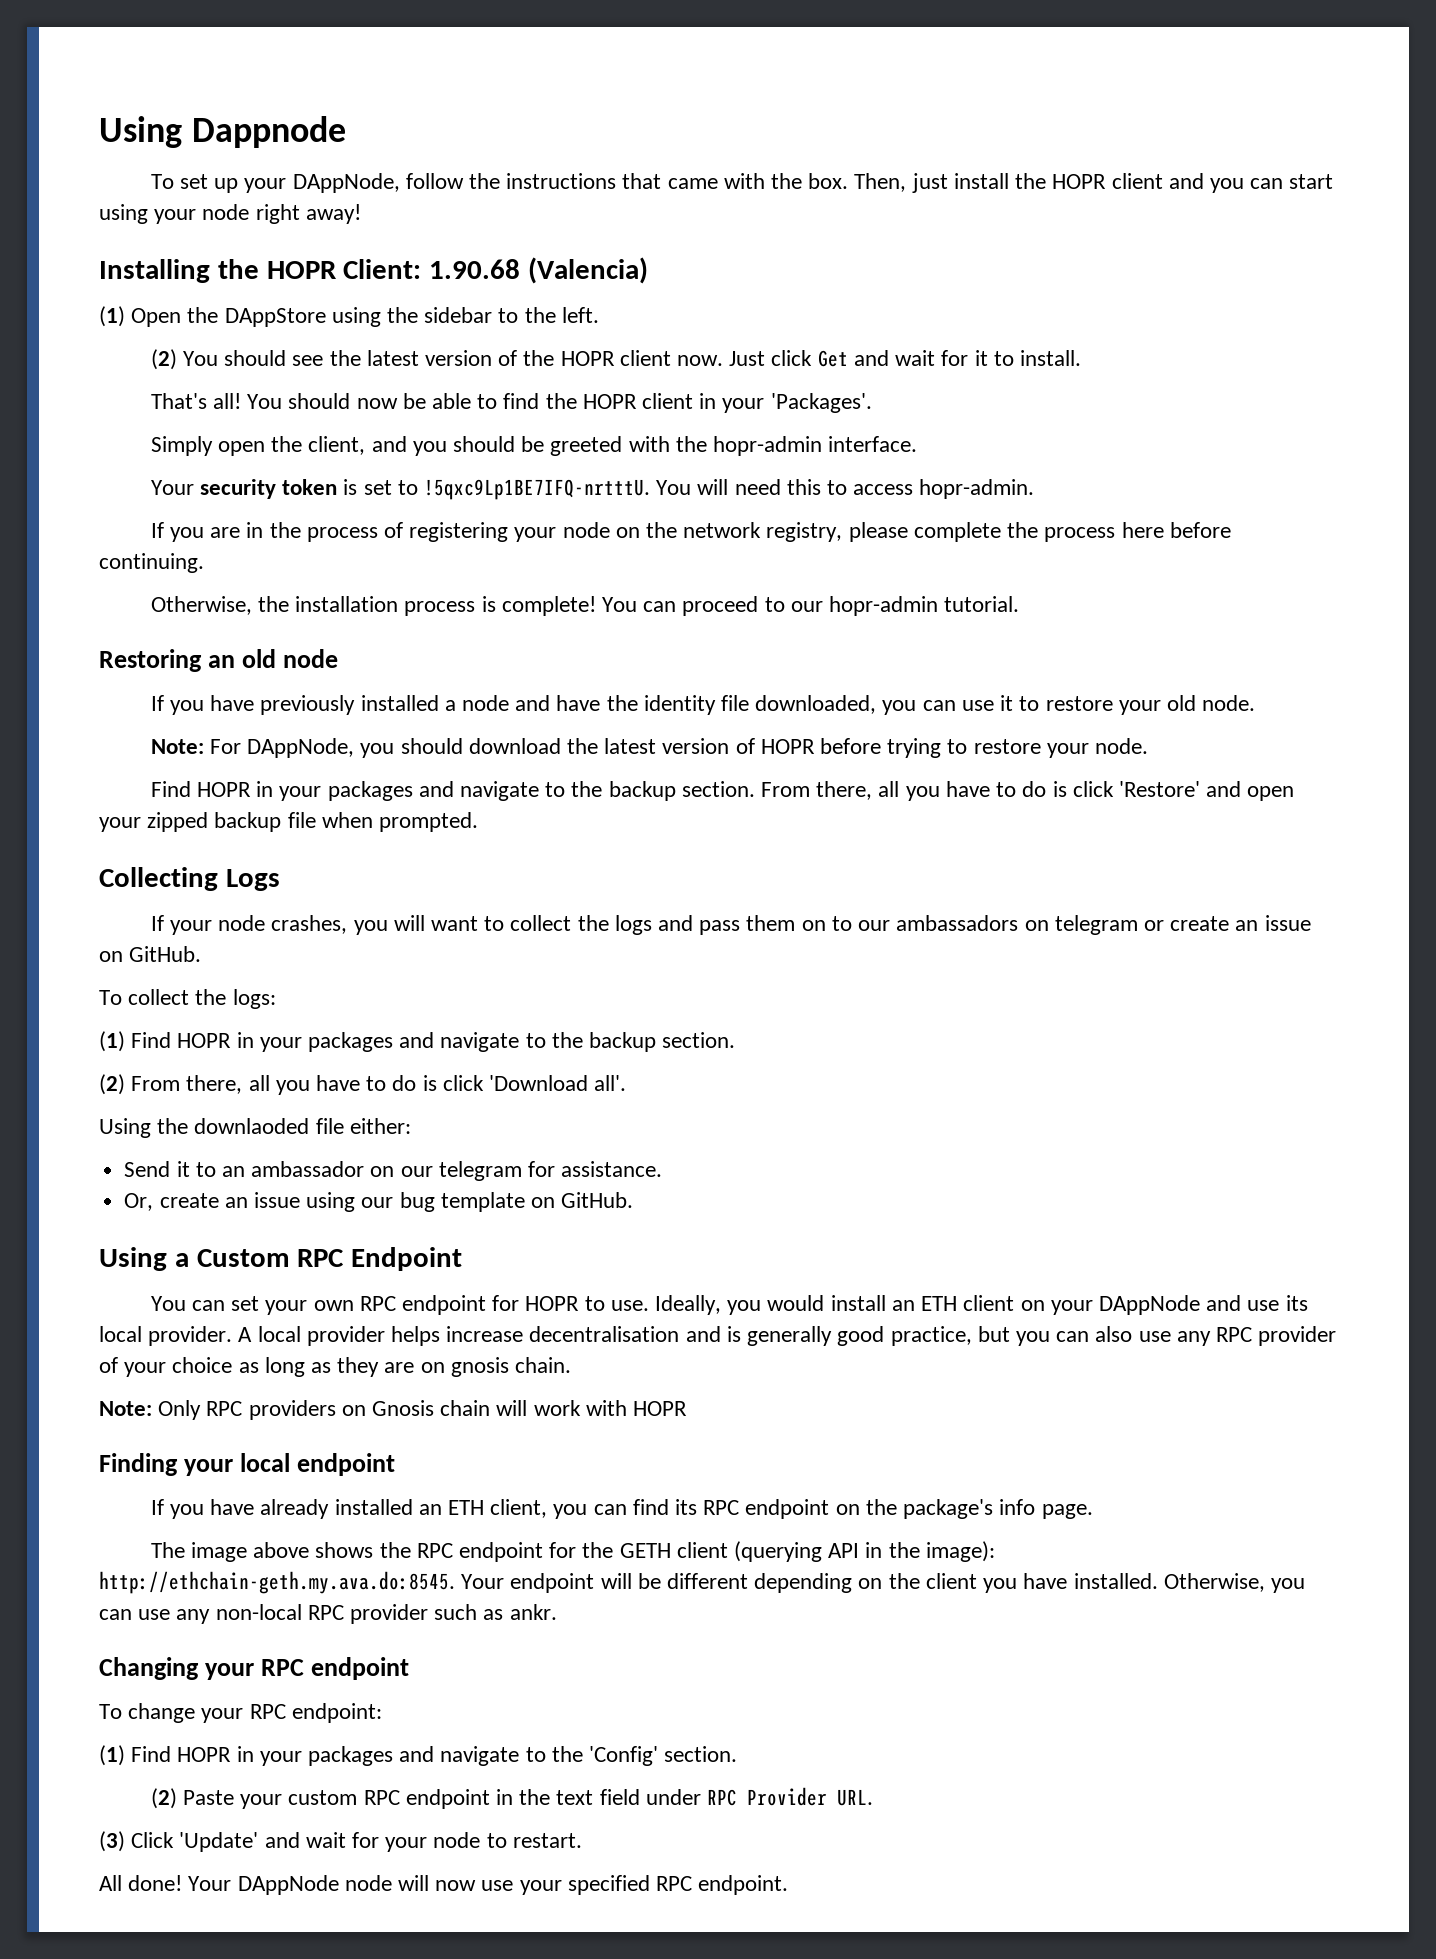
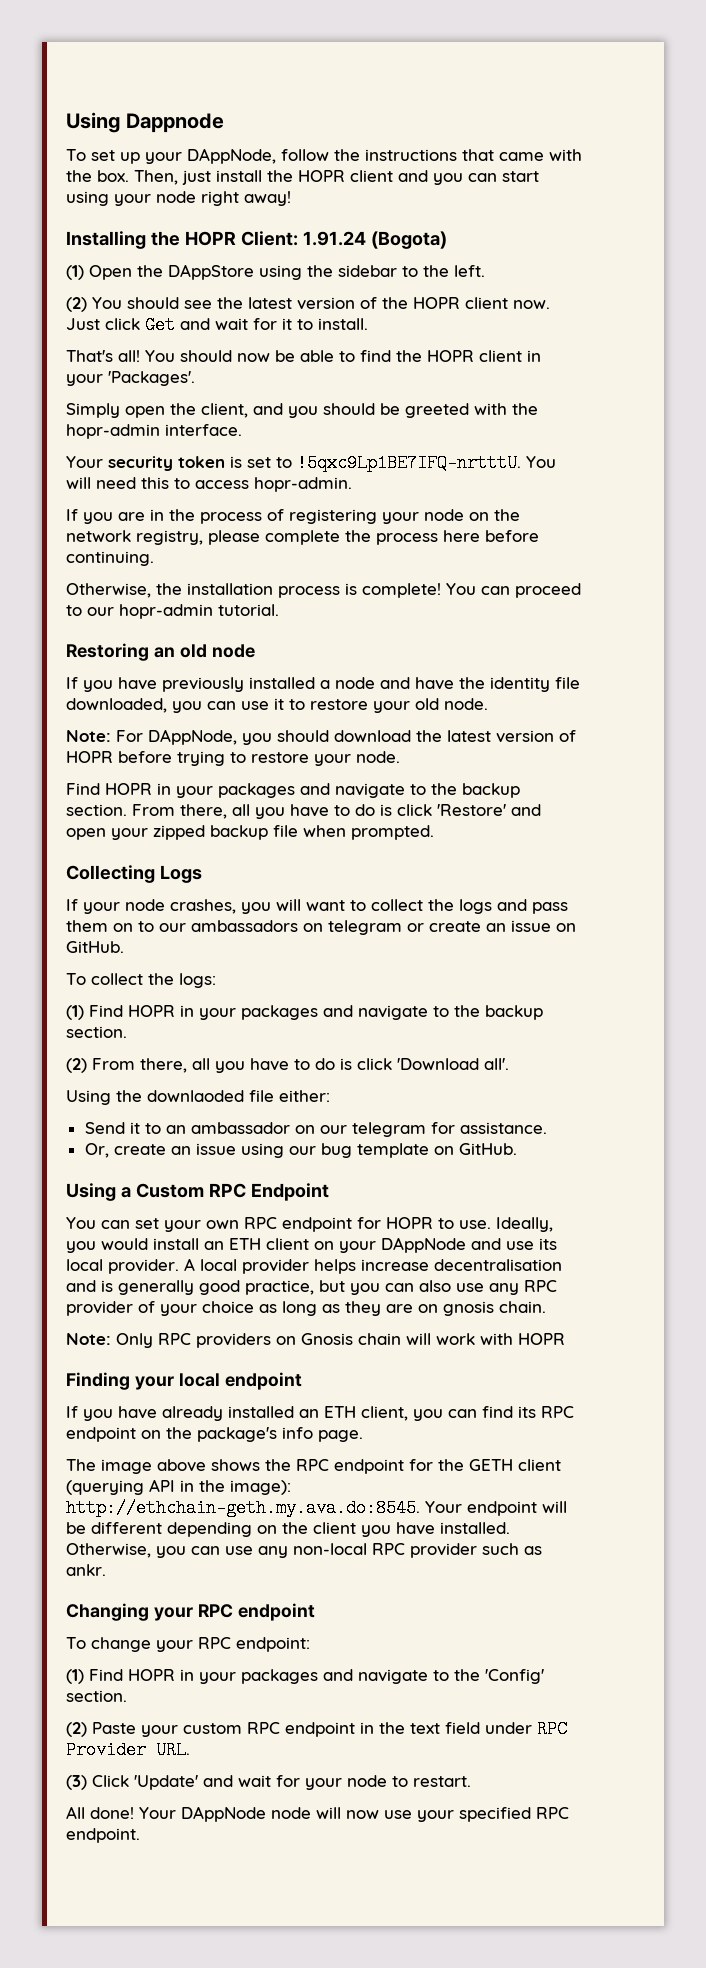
[429,257,649,284] 1.90.68 (Valencia) -> [302,231,447,249] 1.91.24 (Bogota)

